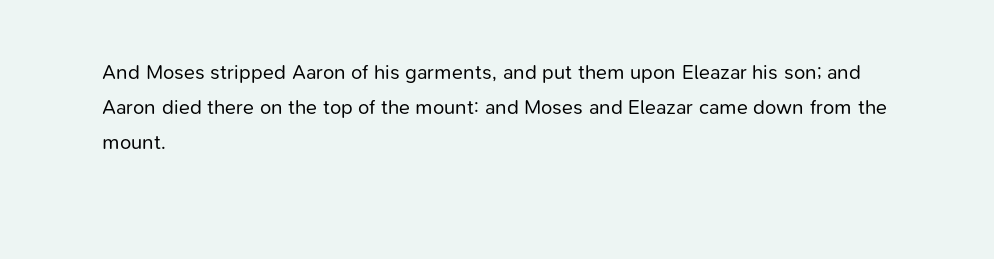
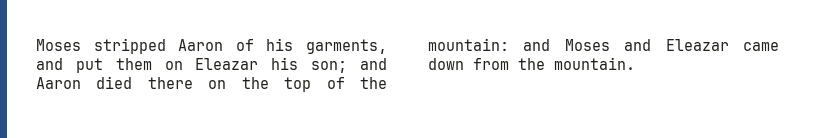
[102,65,140,80] And -> (36, 45) none
[630,69,677,83] upon -> [164,61,183,70] on
[415,101,480,114] mount: -> [428,38,509,51] mountain:
[102,136,166,149] mount. -> [554,57,635,70] mountain.

